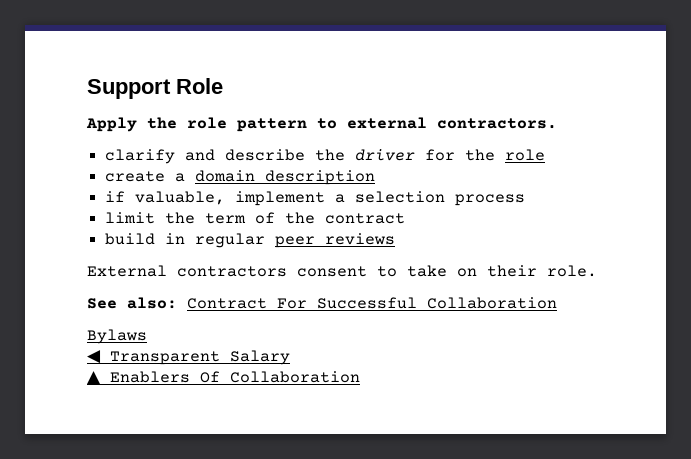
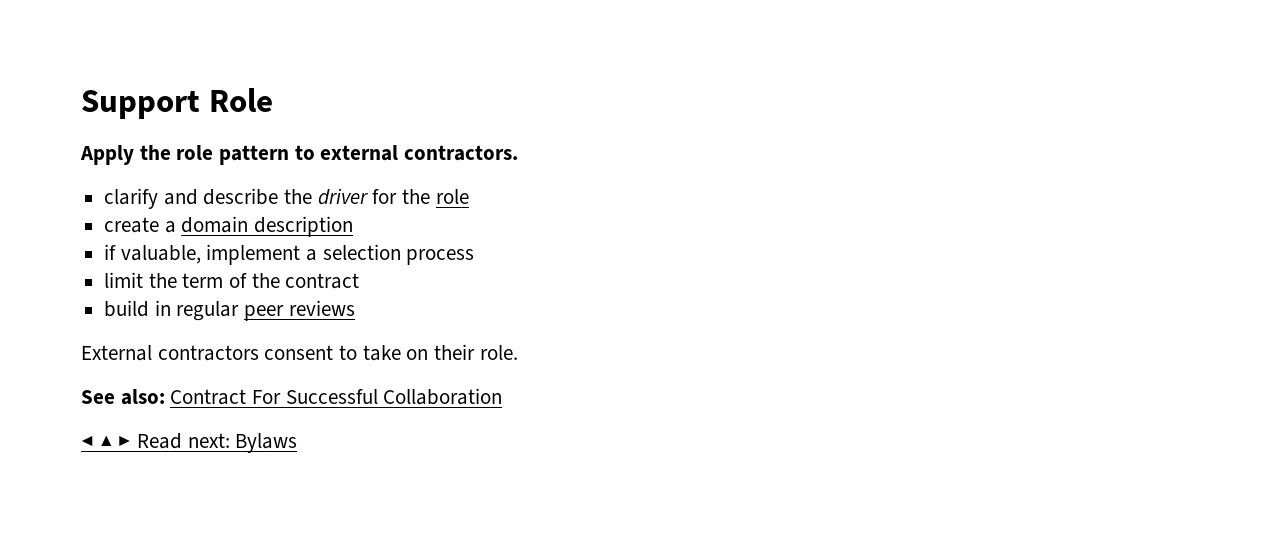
[87,329,147,344] [87,350,290,365] [87,371,360,385] Bylaws // ◀ Transparent Salary // ▲ Enablers Of Collaboration -> [81,433,298,453] ◀ ▲ ▶ Read next: Bylaws

